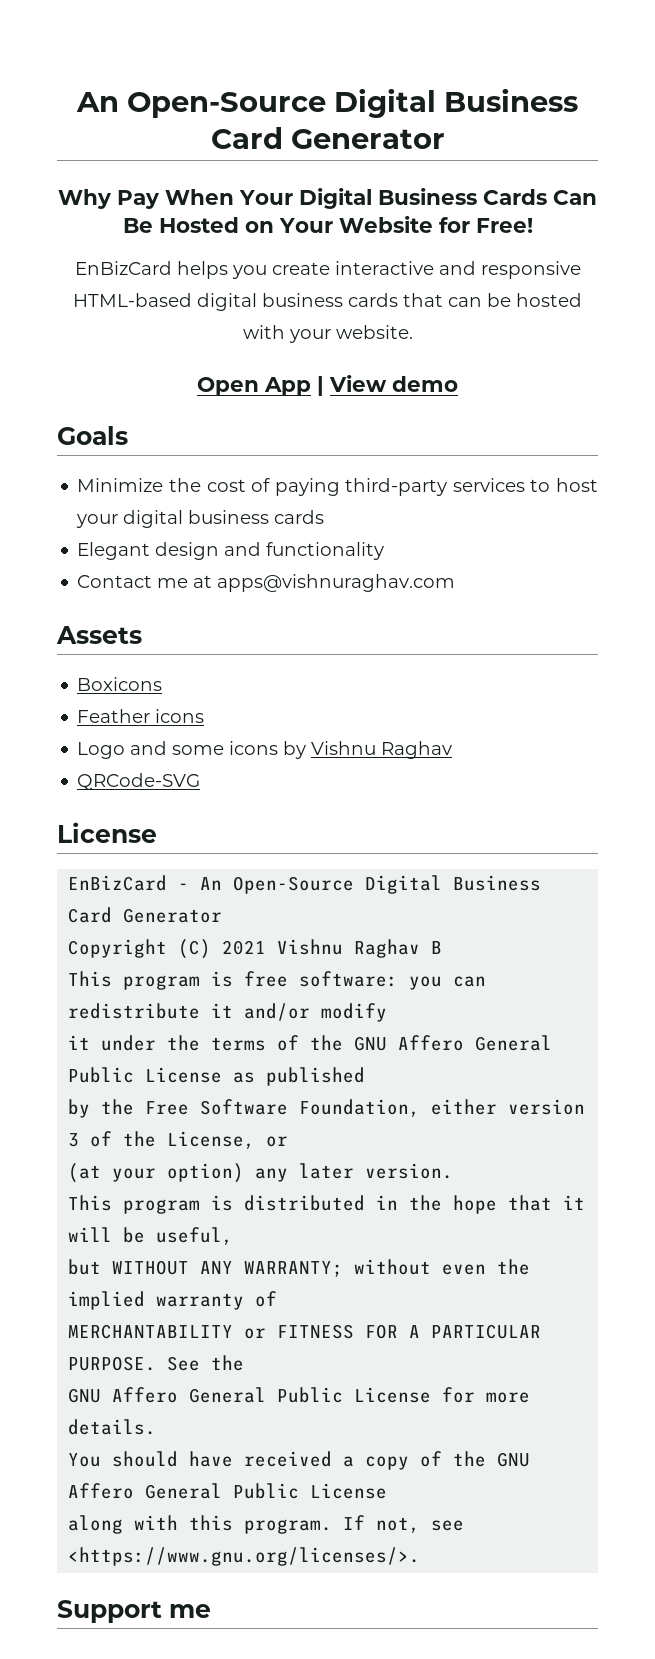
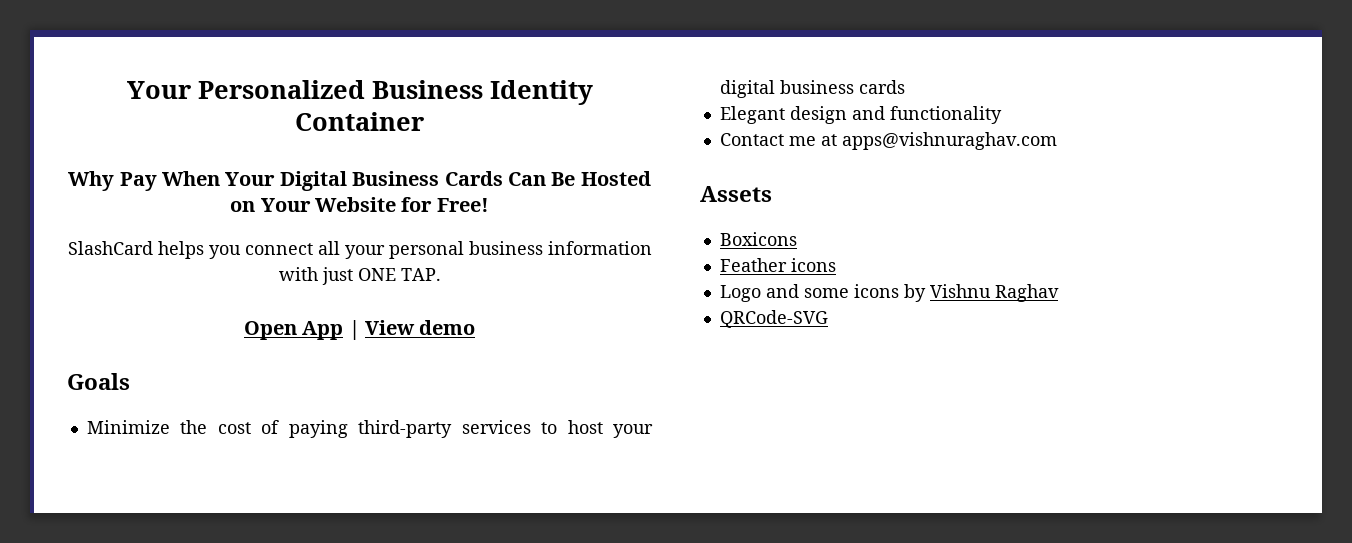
[76,88,578,118] [210,127,445,149] An Open-Source Digital Business Card Generator -> [126,80,593,105] [295,112,424,131] Your Personalized Business Identity Container
[74,261,172,275] EnBizCard -> [67,241,153,255] SlashCard
[271,261,581,279] [73,293,582,311] [242,325,413,343] create interactive and responsive HTML-based digital business cards that can be hosted with your website. -> [244,241,652,259] [278,267,441,285] connect all your personal business information with just ONE TAP.
[57,822,157,843] [68,875,542,894] [68,907,223,923] [68,939,443,959] [68,971,487,990] [68,1003,388,1022] [68,1035,553,1051] [68,1067,366,1086] [68,1099,586,1118] [68,1131,289,1149] [68,1163,454,1183] [68,1195,586,1214] [68,1227,234,1245] [68,1259,531,1277] [68,1291,278,1310] [68,1324,542,1339] [68,1355,245,1371] [68,1387,531,1403] [68,1419,157,1435] [68,1451,531,1470] [68,1483,388,1499] [68,1515,465,1534] [68,1547,421,1566] [57,1600,211,1623] // License // EnBizCard - An Open-Source Digital Business Card Generator // Copyright (C) 2021 Vishnu Raghav B // This program is free software: you can redistribute it and/or modify // it under the terms of the GNU Affero General Public License as published // by the Free Software Foundation, either version 3 of the License, or // (at your option) any later version. // This program is distributed in the hope that it will be useful, // but WITHOUT ANY WARRANTY; without even the implied warranty of // MERCHANTABILITY or FITNESS FOR A PARTICULAR PURPOSE. See the // GNU Affero General Public License for more details. // You should have received a copy of the GNU Affero General Public License // along with this program. If not, see <https://www.gnu.org/licenses/>. // Support me -> (828, 319) none

